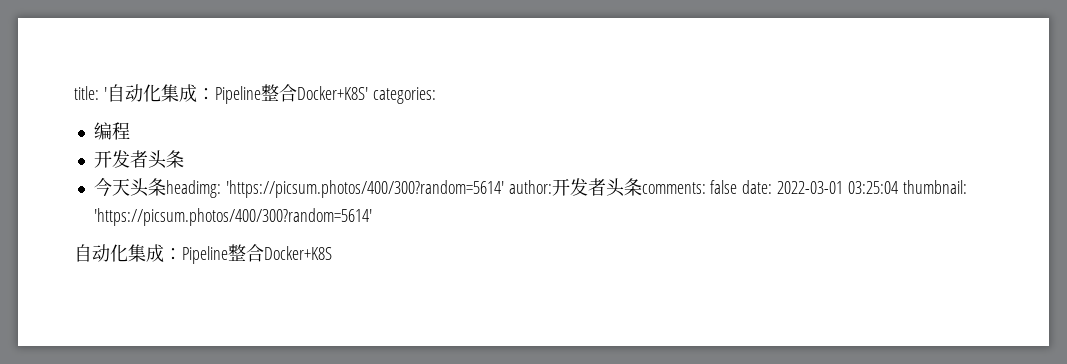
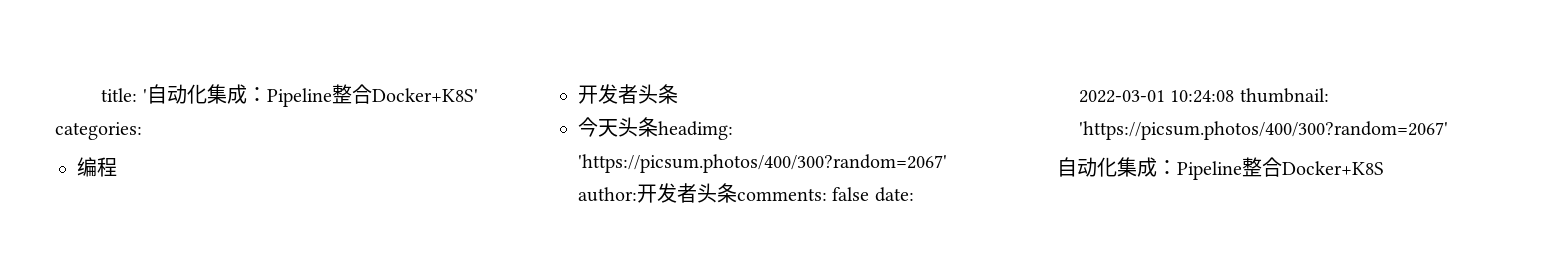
[225,180,504,198] 'https://picsum.photos/400/300?random=5614' -> [578,154,947,173] 'https://picsum.photos/400/300?random=2067'
[847,180,967,194] [93,208,372,226] 03:25:04 thumbnail: 'https://picsum.photos/400/300?random=5614' -> [1170,88,1329,103] [1079,121,1448,140] 10:24:08 thumbnail: 'https://picsum.photos/400/300?random=2067'

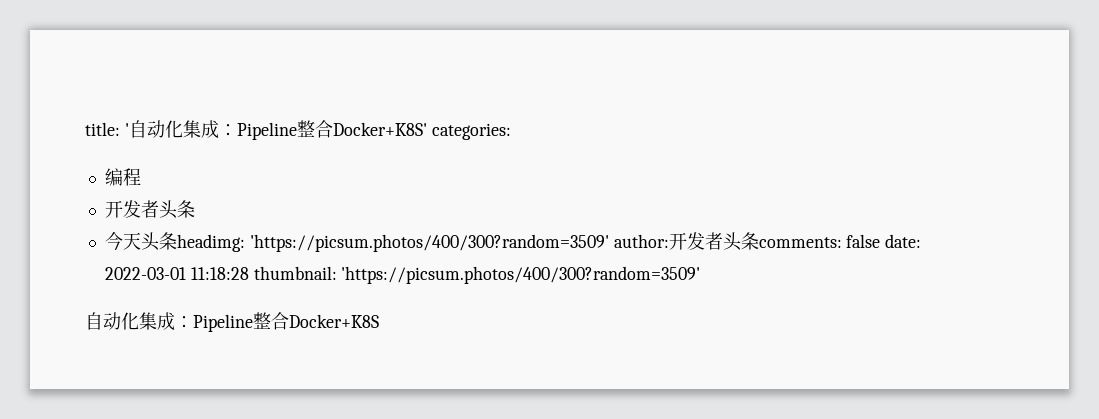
[578,154,947,173] 'https://picsum.photos/400/300?random=2067' -> [249,234,609,252] 'https://picsum.photos/400/300?random=3509'
[1170,88,1329,103] [1079,121,1448,140] 10:24:08 thumbnail: 'https://picsum.photos/400/300?random=2067' -> [190,266,701,284] 11:18:28 thumbnail: 'https://picsum.photos/400/300?random=3509'

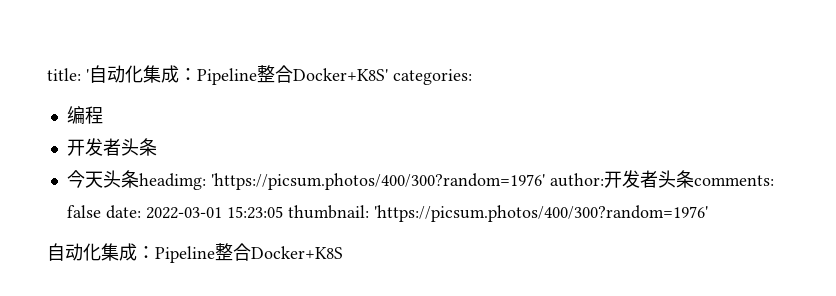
[249,234,609,252] 'https://picsum.photos/400/300?random=3509' -> [210,173,545,190] 'https://picsum.photos/400/300?random=1976'
[190,266,701,284] 11:18:28 thumbnail: 'https://picsum.photos/400/300?random=3509' -> [226,205,708,222] 15:23:05 thumbnail: 'https://picsum.photos/400/300?random=1976'

